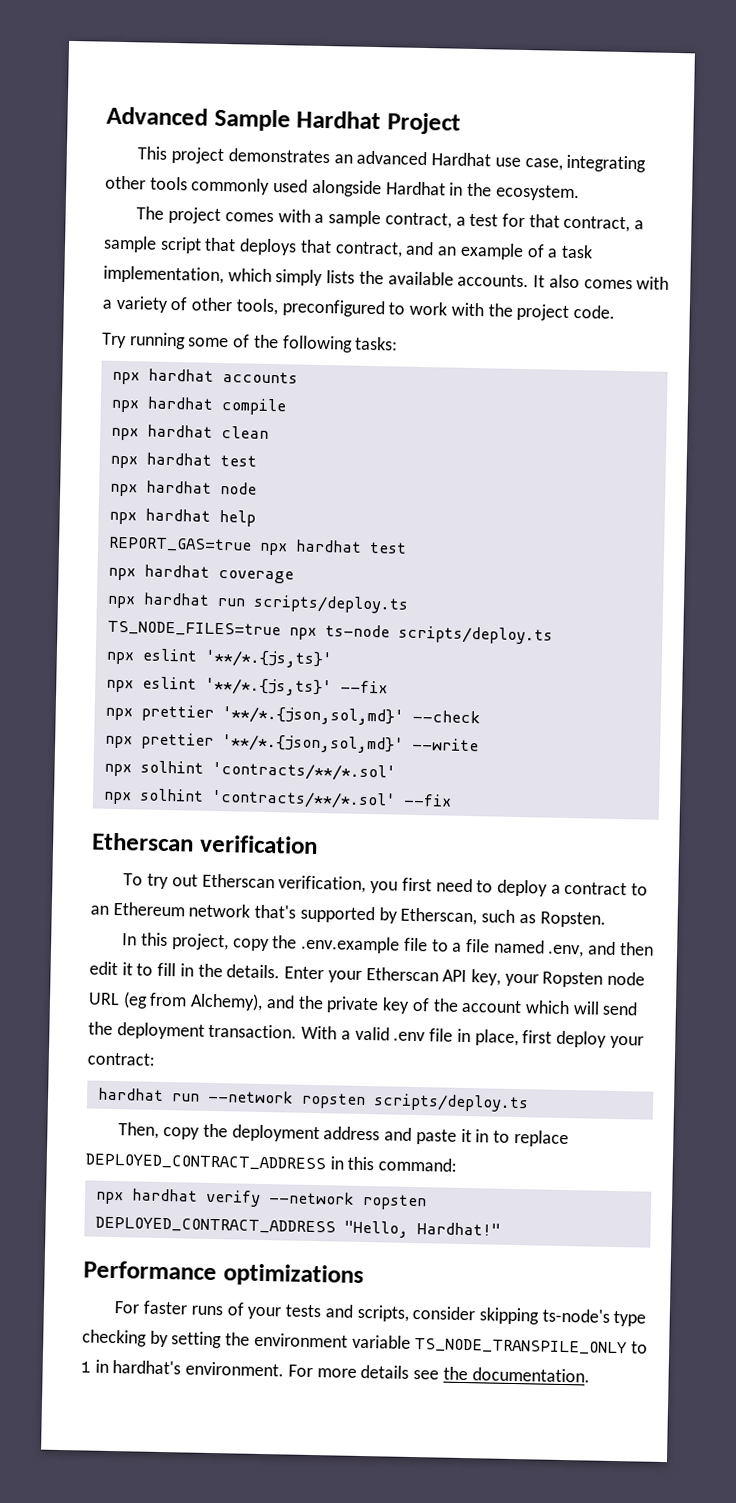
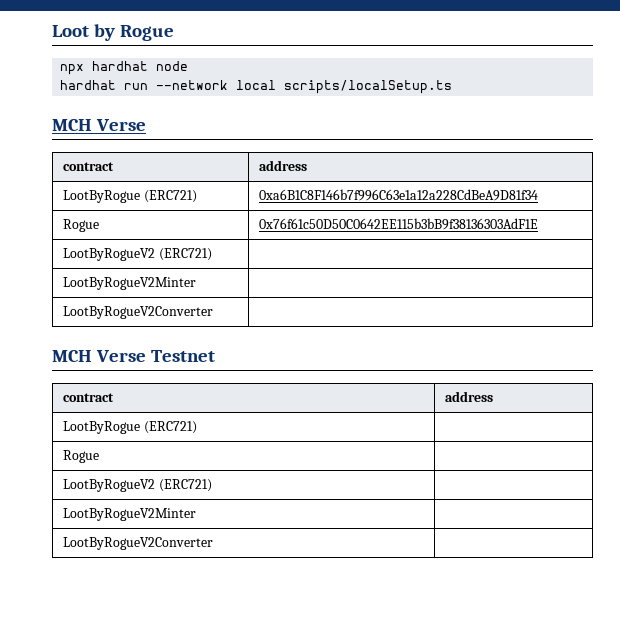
[106,106,461,135] [137,146,647,173] [105,175,580,202] [136,206,645,233] [103,235,593,260] [103,265,670,290] [102,295,615,321] [101,332,399,353] [111,368,298,385] [110,396,286,416] [110,424,269,441] [109,452,257,469] [109,480,257,497] [108,508,256,527] [107,536,407,556] [107,564,294,584] [106,592,409,614] [106,620,553,645] [105,648,332,669] [105,676,388,697] [104,704,481,726] [104,732,479,754] [103,760,396,782] [102,788,452,810] [91,832,318,855] [123,873,649,897] [90,901,606,928] [122,932,654,958] [89,961,646,988] [88,991,639,1016] [88,1021,644,1049] [87,1052,155,1066] [97,1087,529,1113] [118,1122,569,1148] [85,1153,458,1172] [94,1188,427,1211] [94,1216,501,1238] [83,1260,364,1288] [114,1300,647,1327] [82,1329,649,1356] [81,1359,590,1383] Advanced Sample Hardhat Project // This project demonstrates an advanced Hardhat use case, integrating other tools commonly used alongside Hardhat in the ecosystem. // The project comes with a sample contract, a test for that contract, a sample script that deploys that contract, and an example of a task implementation, which simply lists the available accounts. It also comes with a variety of other tools, preconfigured to work with the project code. // Try running some of the following tasks: // npx hardhat accounts // npx hardhat compile // npx hardhat clean // npx hardhat test // npx hardhat node // npx hardhat help // REPORT_GAS=true npx hardhat test // npx hardhat coverage // npx hardhat run scripts/deploy.ts // TS_NODE_FILES=true npx ts-node scripts/deploy.ts // npx eslint '**/*.{js,ts}' // npx eslint '**/*.{js,ts}' --fix // npx prettier '**/*.{json,sol,md}' --check // npx prettier '**/*.{json,sol,md}' --write // npx solhint 'contracts/**/*.sol' // npx solhint 'contracts/**/*.sol' --fix // Etherscan verification // To try out Etherscan verification, you first need to deploy a contract to an Ethereum network that's supported by Etherscan, such as Ropsten. // In this project, copy the .env.example file to a file named .env, and then edit it to fill in the details. Enter your Etherscan API key, your Ropsten node URL (eg from Alchemy), and the private key of the account which will send the deployment transaction. With a valid .env file in place, first deploy your contract: // hardhat run --network ropsten scripts/deploy.ts // Then, copy the deployment address and paste it in to replace DEPLOYED_CONTRACT_ADDRESS in this command: // npx hardhat verify --network ropsten DEPLOYED_CONTRACT_ADDRESS "Hello, Hardhat!" // Performance optimizations // For faster runs of your tests and scripts, consider skipping ts-node's type checking by setting the environment variable TS_NODE_TRANSPILE_ONLY to 1 in hardhat's environment. For more details see the documentation. -> [52,24,175,41] [60,61,189,75] [60,80,453,94] [52,119,147,131] [63,162,115,171] [259,160,308,171] [63,190,197,203] [259,189,539,201] [63,219,100,232] [259,218,539,230] [63,248,212,261] [63,277,197,290] [63,306,214,319] [52,350,216,362] [63,393,115,402] [445,391,494,402] [63,421,197,434] [63,450,100,463] [63,479,212,492] [63,508,197,521] [63,537,214,550] Loot by Rogue // npx hardhat node // hardhat run --network local scripts/localSetup.ts // MCH Verse // contract | address // LootByRogue (ERC721) | 0xa6B1C8F146b7f996C63e1a12a228CdBeA9D81f34 // Rogue | 0x76f61c50D50C0642EE115b3bB9f38136303AdF1E // LootByRogueV2 (ERC721) | // LootByRogueV2Minter | // LootByRogueV2Converter | // MCH Verse Testnet // contract | address // LootByRogue (ERC721) | // Rogue | // LootByRogueV2 (ERC721) | // LootByRogueV2Minter | // LootByRogueV2Converter |

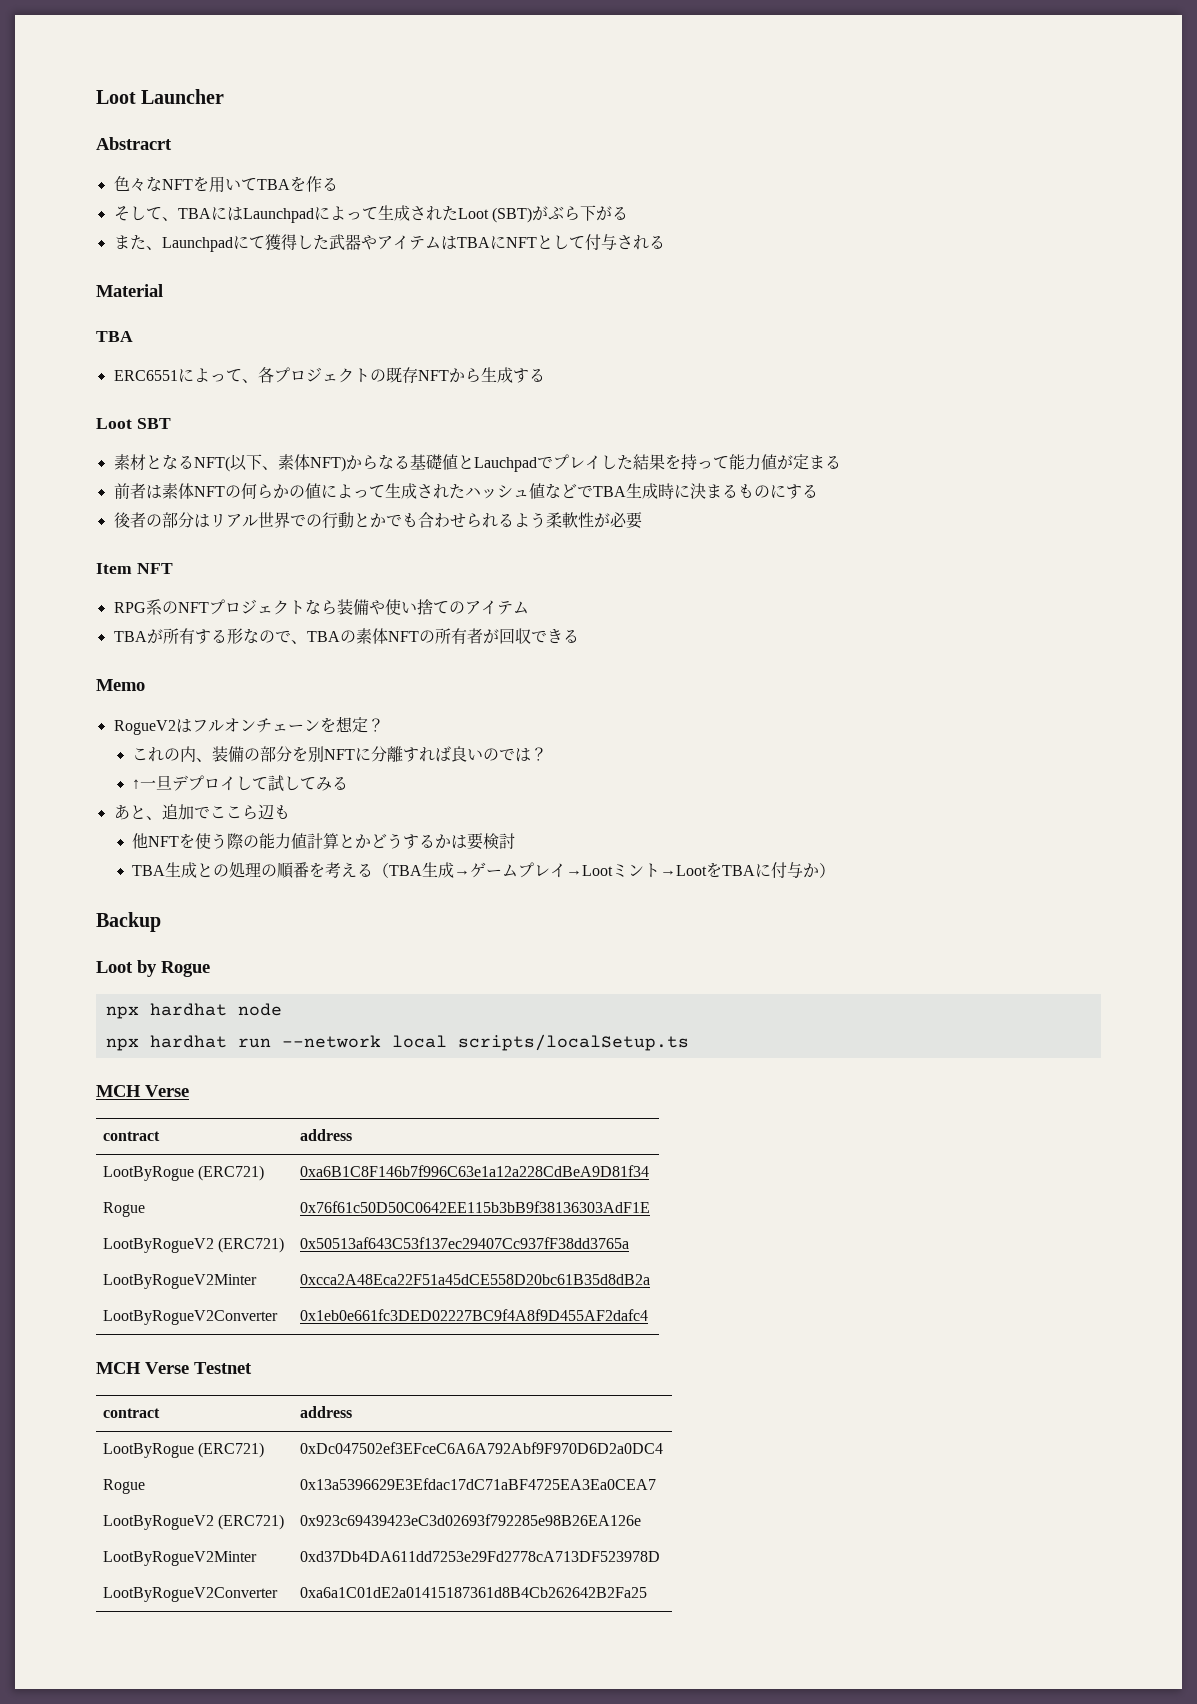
[52,25,89,37] Loot -> [96,89,225,104] [96,137,172,150] [113,176,338,193] [113,205,628,223] [113,234,665,252] [96,284,163,297] [96,331,133,342] [113,367,545,383] [96,418,171,429] [113,454,841,472] [113,483,818,499] [113,512,642,529] [96,563,173,574] [113,599,529,615] [113,628,579,644] [96,679,145,691] [113,716,384,735] [131,746,547,762] [131,775,348,792] [113,804,290,820] [131,833,515,850] [131,862,835,879] [96,912,161,932] [96,961,133,973] Loot Launcher // Abstracrt // 色々なNFTを用いてTBAを作る // そして、TBAにはLaunchpadによって生成されたLoot (SBT)がぶら下がる // また、Launchpadにて獲得した武器やアイテムはTBAにNFTとして付与される // Material // TBA // ERC6551によって、各プロジェクトの既存NFTから生成する // Loot SBT // 素材となるNFT(以下、素体NFT)からなる基礎値とLauchpadでプレイした結果を持って能力値が定まる // 前者は素体NFTの何らかの値によって生成されたハッシュ値などでTBA生成時に決まるものにする // 後者の部分はリアル世界での行動とかでも合わせられるよう柔軟性が必要 // Item NFT // RPG系のNFTプロジェクトなら装備や使い捨てのアイテム // TBAが所有する形なので、TBAの素体NFTの所有者が回収できる // Memo // RogueV2はフルオンチェーンを想定？ // これの内、装備の部分を別NFTに分離すれば良いのでは？ // ↑一旦デプロイして試してみる // あと、追加でここら辺も // 他NFTを使う際の能力値計算とかどうするかは要検討 // TBA生成との処理の順番を考える（TBA生成→ゲームプレイ→Lootミント→LootをTBAに付与か） // Backup // Loot
(189, 66) none -> [105,1038,139,1051] npx
[63,277,197,290] [63,306,214,319] // LootByRogueV2Minter | // LootByRogueV2Converter | -> [300,1237,630,1249] [103,1274,258,1289] [300,1274,651,1285] [103,1310,279,1325] [300,1309,649,1321] 0x50513af643C53f137ec29407Cc937fF38dd3765a // LootByRogueV2Minter | 0xcca2A48Eca22F51a45dCE558D20bc61B35d8dB2a // LootByRogueV2Converter | 0x1eb0e661fc3DED02227BC9f4A8f9D455AF2dafc4
[63,450,100,463] [63,479,212,492] [63,508,197,521] [63,537,214,550] // Rogue | // LootByRogueV2 (ERC721) | // LootByRogueV2Minter | // LootByRogueV2Converter | -> [300,1442,664,1454] [103,1479,146,1494] [300,1478,657,1490] [103,1514,285,1530] [300,1514,642,1526] [103,1551,258,1566] [300,1551,661,1562] [103,1587,279,1602] [300,1587,648,1598] 0xDc047502ef3EFceC6A6A792Abf9F970D6D2a0DC4 // Rogue | 0x13a5396629E3Efdac17dC71aBF4725EA3Ea0CEA7 // LootByRogueV2 (ERC721) | 0x923c69439423eC3d02693f792285e98B26EA126e // LootByRogueV2Minter | 0xd37Db4DA611dd7253e29Fd2778cA713DF523978D // LootByRogueV2Converter | 0xa6a1C01dE2a01415187361d8B4Cb262642B2Fa25

